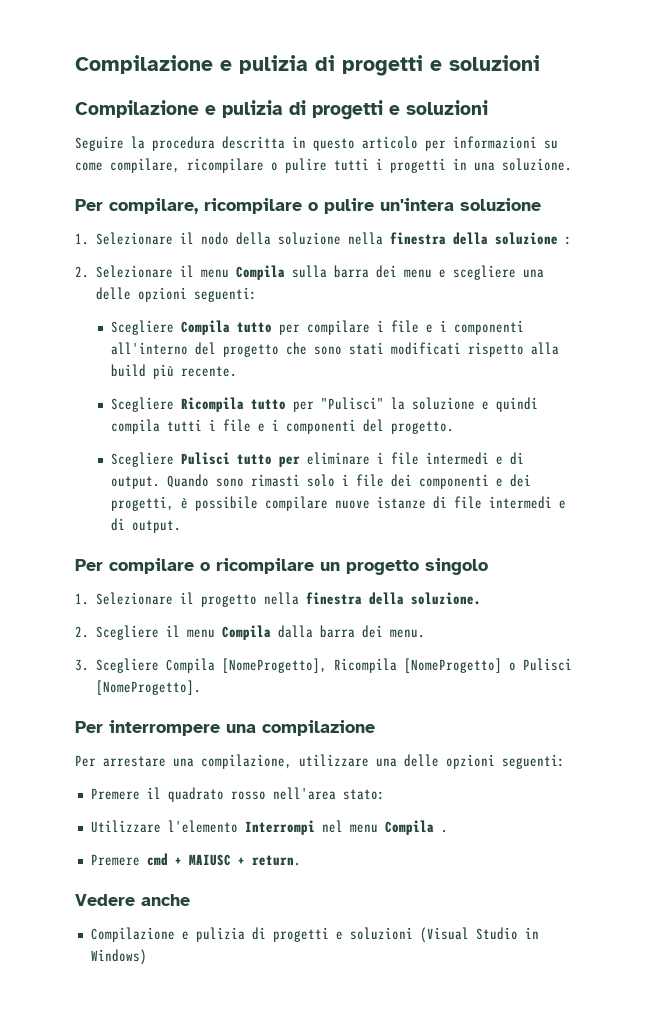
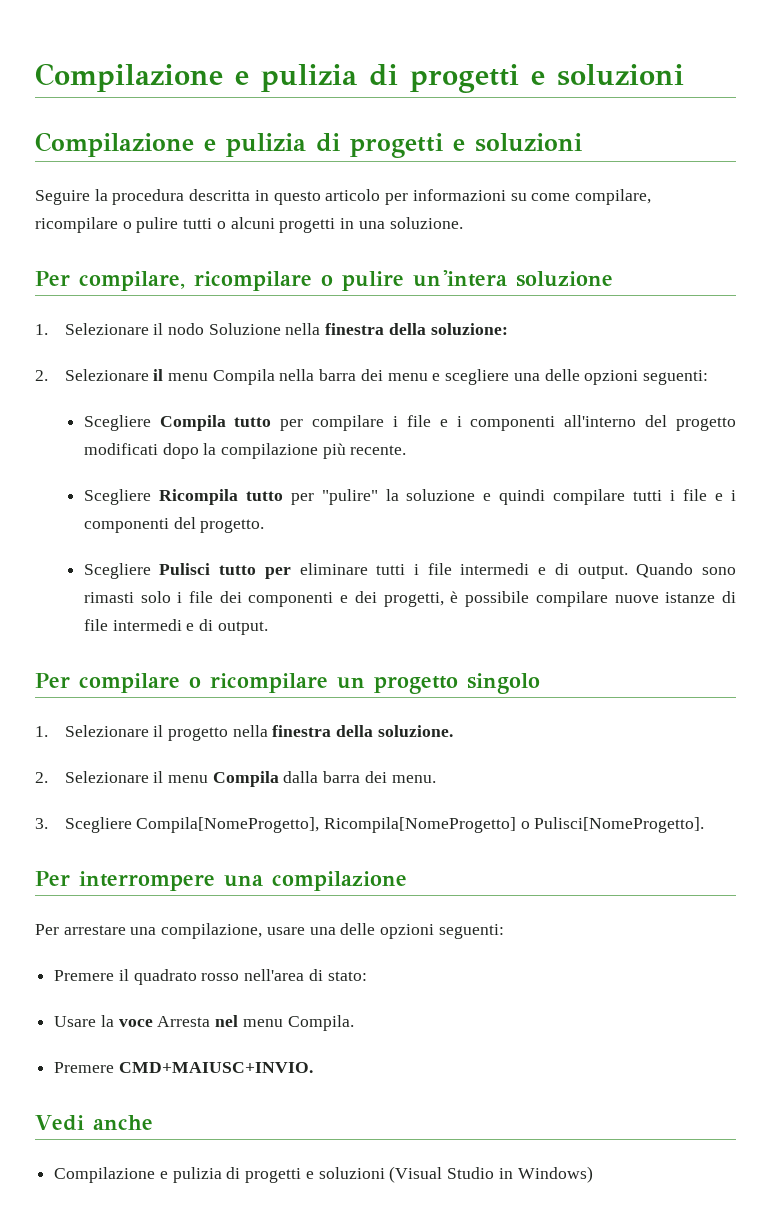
[376,158,383,170] i -> [216,217,275,229] o alcuni
[236,232,573,245] [75,265,328,280] della soluzione nella finestra della soluzione : // 2. Selezionare il menu Compila sulla -> [208,323,508,335] [35,369,315,385] Soluzione nella finestra della soluzione: // 2. Selezionare il menu Compila nella
[285,342,559,357] [110,364,146,377] che sono stati modificati rispetto alla build -> [83,443,318,459] modificati dopo la compilazione
[320,397,384,410] "Pulisci" -> [321,489,378,505] "pulire"
[110,419,160,434] compila -> [553,489,626,505] compilare
(370, 458) none -> [376,564,406,575] tutti
[96,625,160,640] Scegliere -> [64,771,149,783] Selezionare
[166,658,573,673] [96,680,202,695] Compila [NomeProgetto], Ricompila [NomeProgetto] o Pulisci [NomeProgetto]. -> [136,817,705,833] Compila[NomeProgetto], Ricompila[NomeProgetto] o Pulisci[NomeProgetto].
[299,754,369,767] utilizzare -> [266,927,305,935] usare
(336, 793) none -> [308,969,323,981] di
[90,820,448,835] [90,853,301,866] [75,894,135,906] Utilizzare l'elemento Interrompi nel menu Compila . // Premere cmd + MAIUSC + return. // Vedere -> [54,1015,354,1031] [54,1062,313,1073] [35,1115,84,1131] Usare la voce Arresta nel menu Compila. // Premere CMD+MAIUSC+INVIO. // Vedi

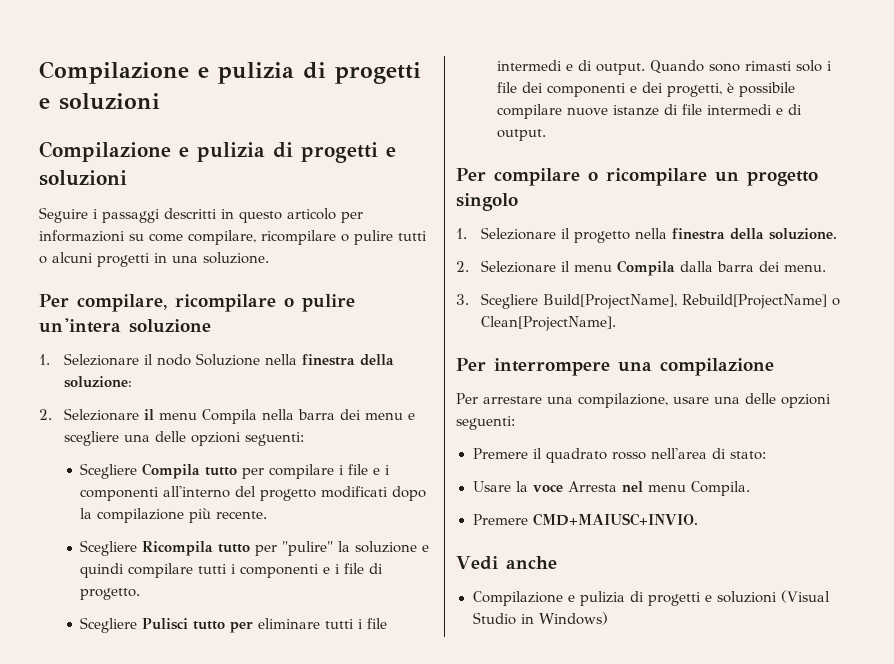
[94,189,251,205] la procedura descritta -> [93,208,217,223] i passaggi descritti
[683,489,736,501] [83,517,196,533] file e i componenti del -> [240,563,384,578] componenti e i file di
[136,817,705,833] Compila[NomeProgetto], Ricompila[NomeProgetto] o Pulisci[NomeProgetto]. -> [542,294,840,309] [480,316,616,331] Build[ProjectName], Rebuild[ProjectName] o Clean[ProjectName].

